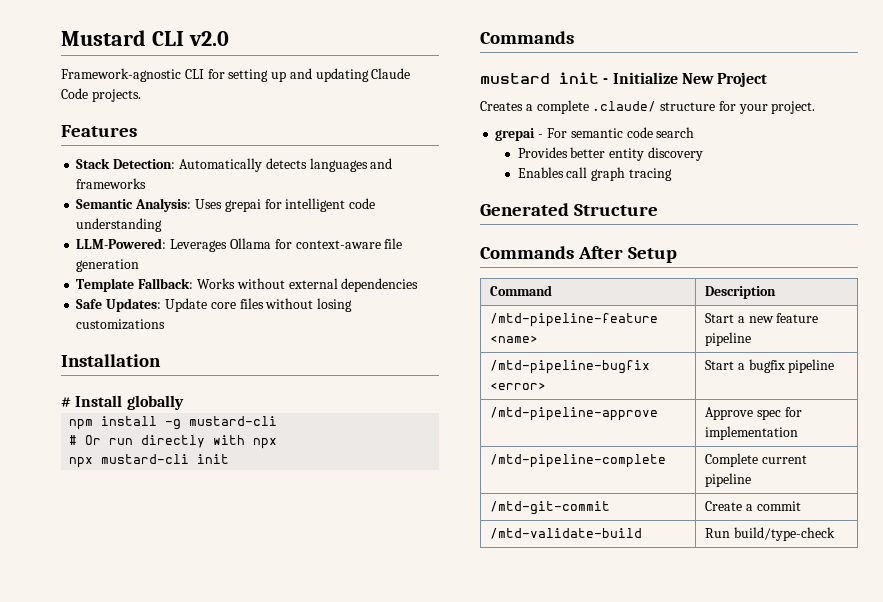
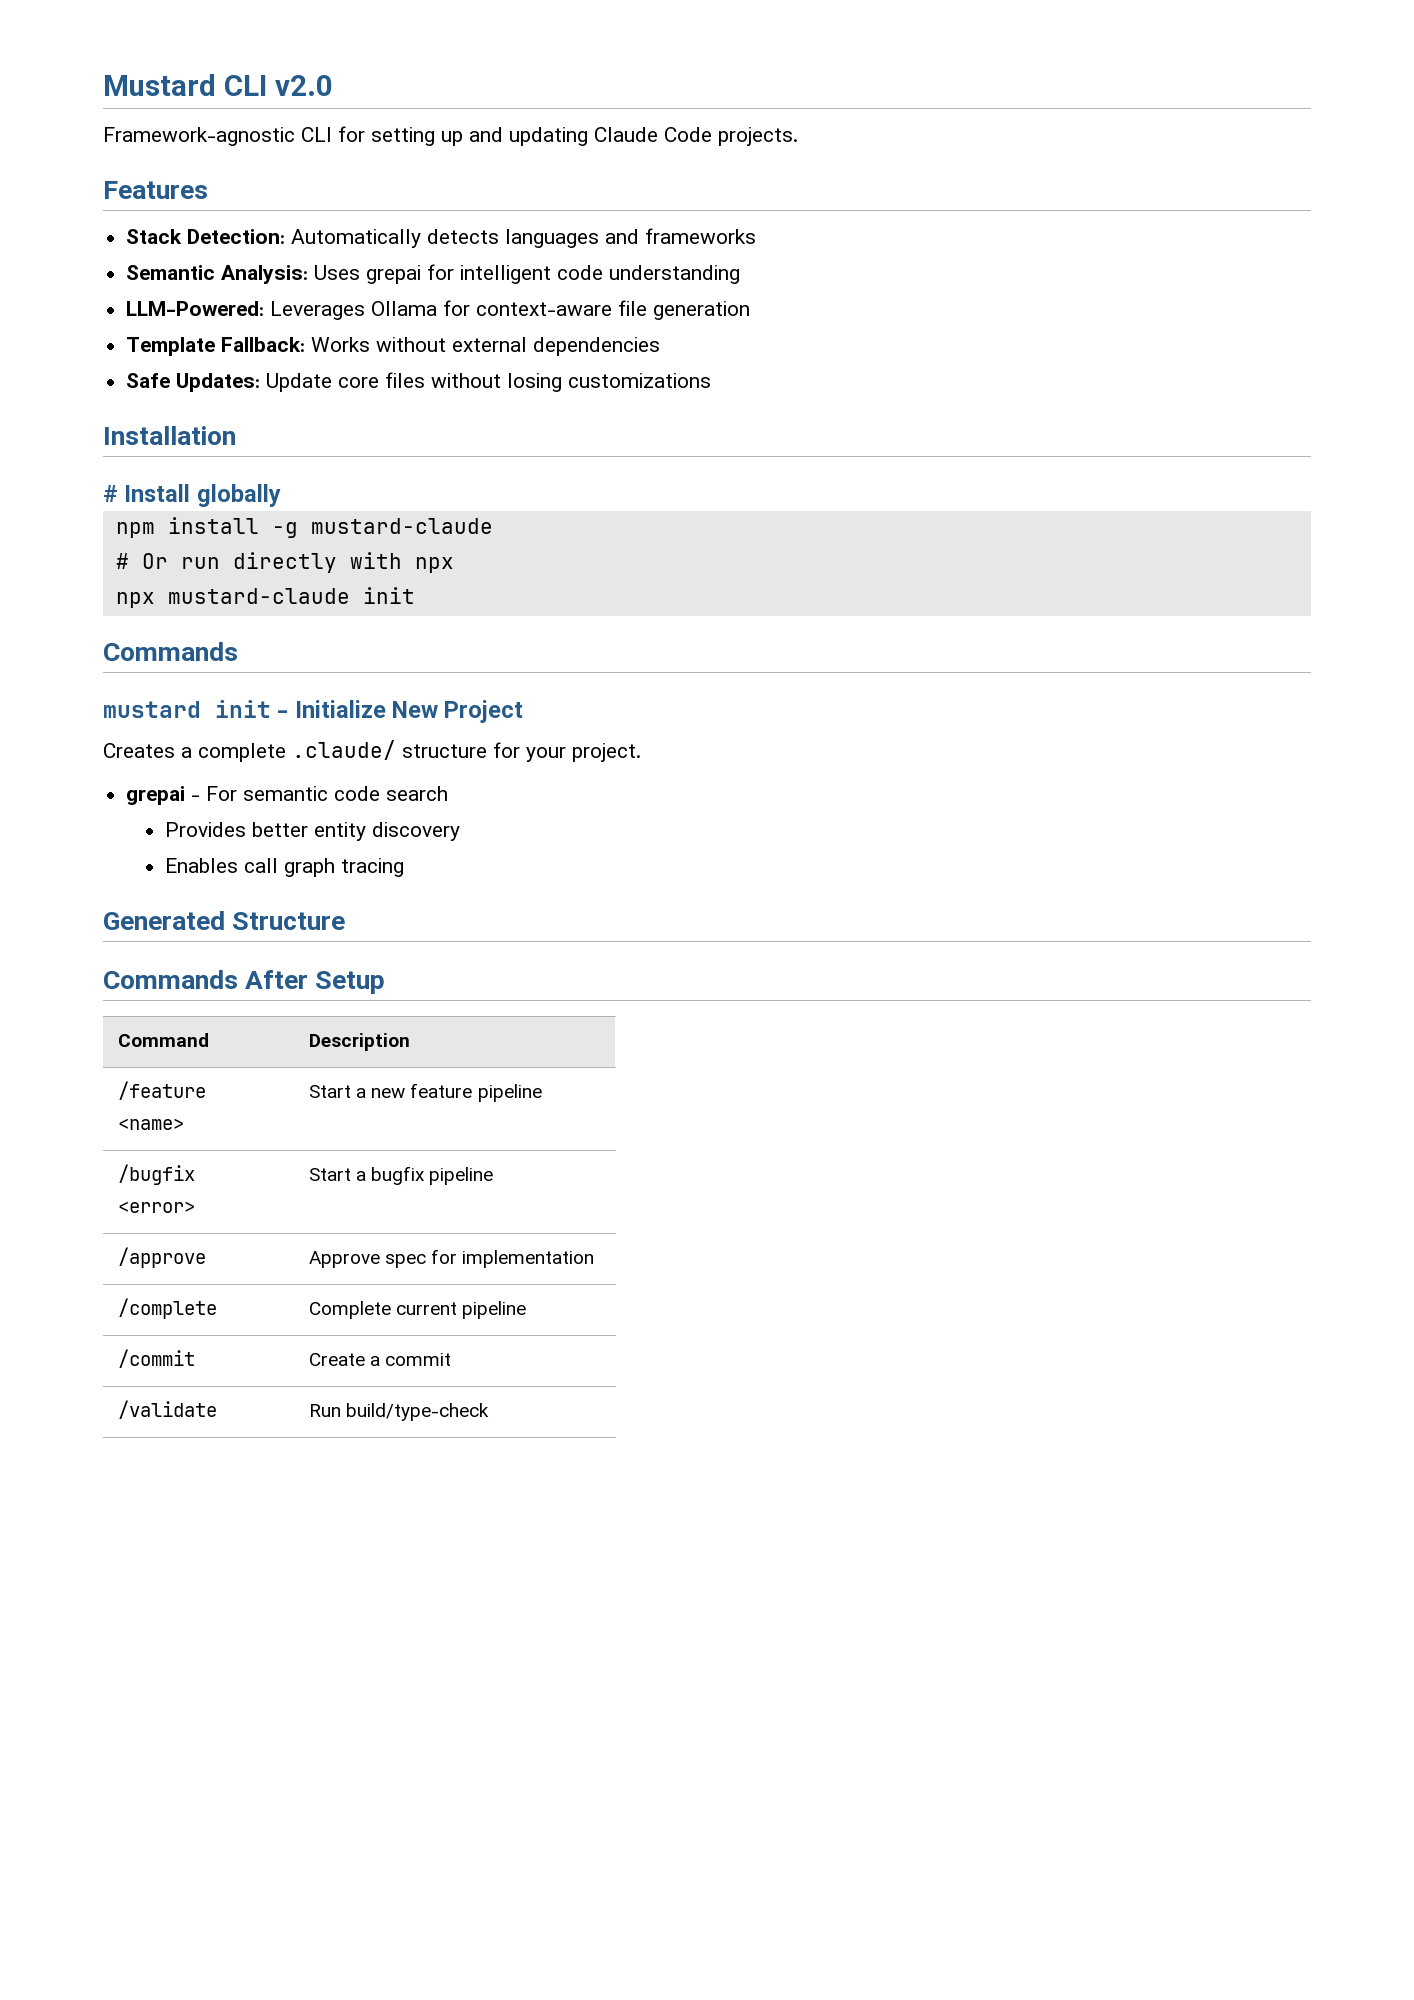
[189,416,278,426] mustard-cli -> [310,518,493,534] mustard-claude
[101,454,190,464] mustard-cli -> [167,588,350,604] mustard-claude
[490,313,659,327] /mtd-pipeline-feature -> [118,1081,207,1100] /feature
[490,360,651,374] /mtd-pipeline-bugfix -> [118,1164,196,1185] /bugfix
[490,407,659,421] /mtd-pipeline-approve -> [118,1247,207,1268] /approve
[490,454,667,468] /mtd-pipeline-complete -> [118,1298,218,1319] /complete
[490,501,611,515] /mtd-git-commit -> [118,1349,196,1368] /commit
[490,528,643,539] /mtd-validate-build -> [118,1400,218,1419] /validate

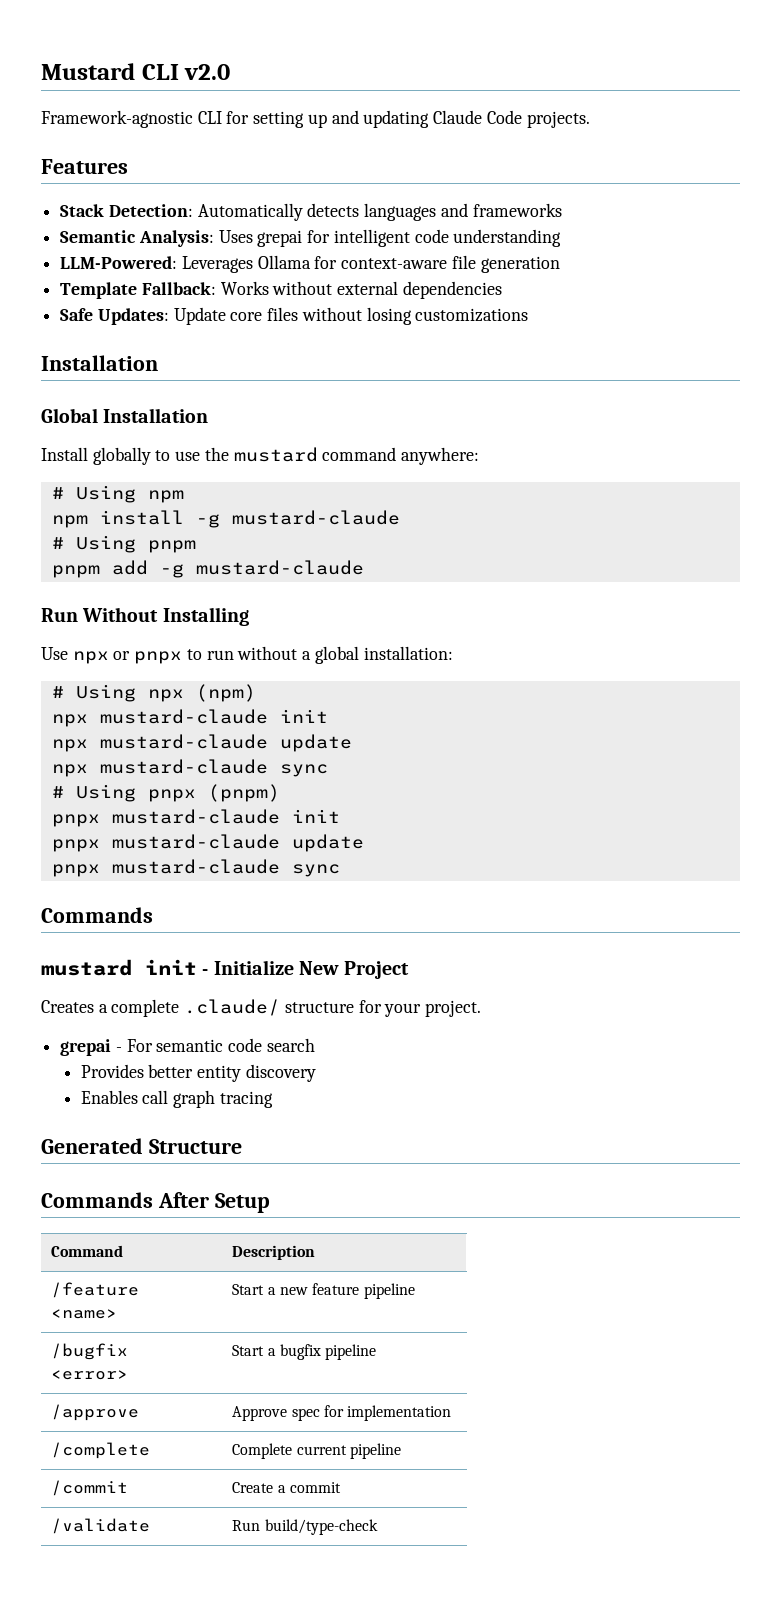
[103,485,118,502] # -> [41,408,209,423] Global Installation //
(281, 495) none -> [155,447,480,465] [51,485,184,503] to use the mustard command anywhere: // # Using npm
[141,552,454,573] Or run directly with npx -> [75,535,196,553] [51,560,364,578] [41,607,249,626] [41,646,453,664] [51,684,256,702] Using pnpm // pnpm add -g mustard-claude // Run Without Installing // Use npx or pnpx to run without a global installation: // # Using npx (npm)
(415, 595) none -> [51,734,352,752] [51,759,328,777] [51,784,280,802] [51,809,340,827] [51,834,364,852] [51,859,340,877] // npx mustard-claude update // npx mustard-claude sync // # Using pnpx (pnpm) // pnpx mustard-claude init // pnpx mustard-claude update // pnpx mustard-claude sync

